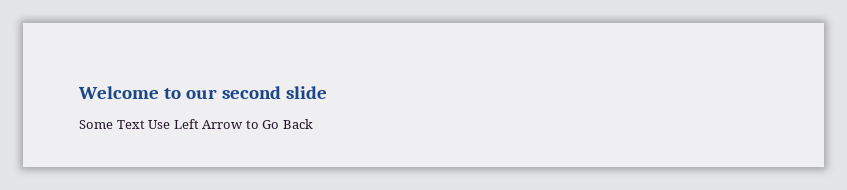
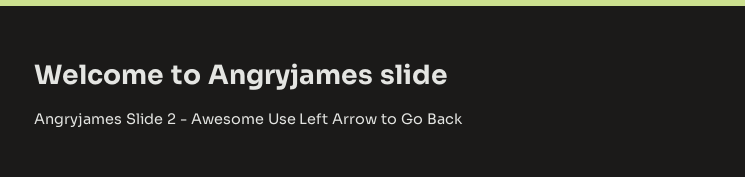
[185,86,281,99] our second -> [208,63,374,90] Angryjames
[79,120,145,129] Some Text -> [34,113,264,128] Angryjames Slide 2 - Awesome

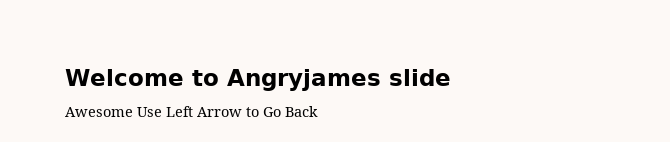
[34,113,187,128] Angryjames Slide 2 - -> (451, 77) none

